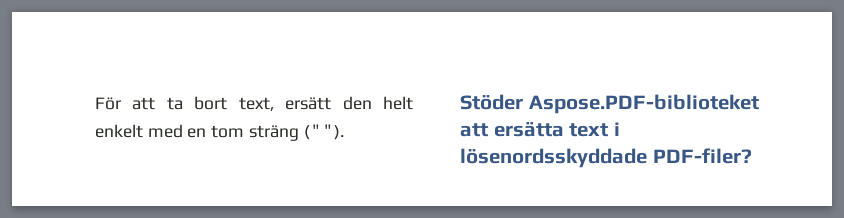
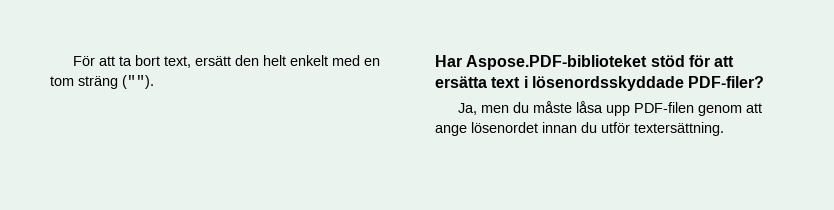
[460,94,759,114] Stöder Aspose.PDF-biblioteket -> [435,55,710,70] Har Aspose.PDF-biblioteket stöd för
(752, 156) none -> [458,101,763,116] [435,122,724,136] // Ja, men du måste låsa upp PDF-filen genom att ange lösenordet innan du utför textersättning.

